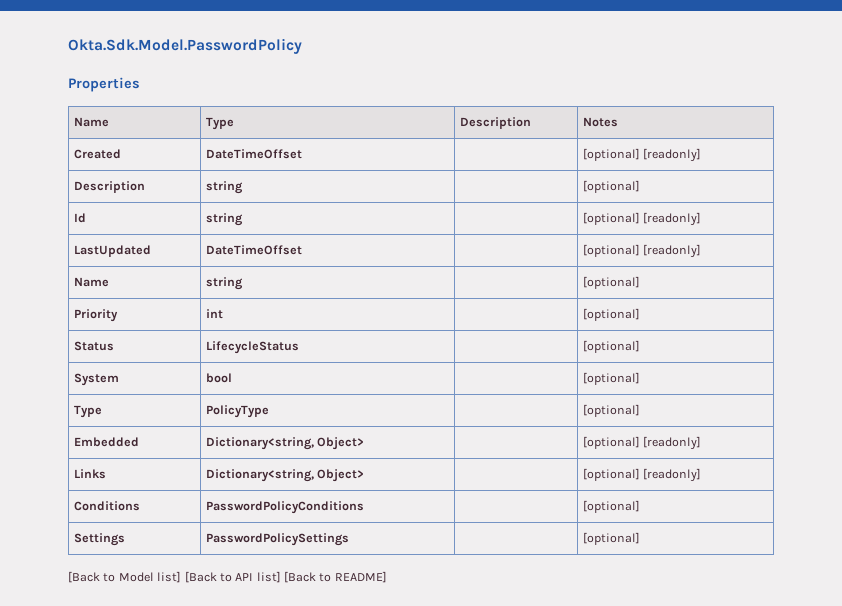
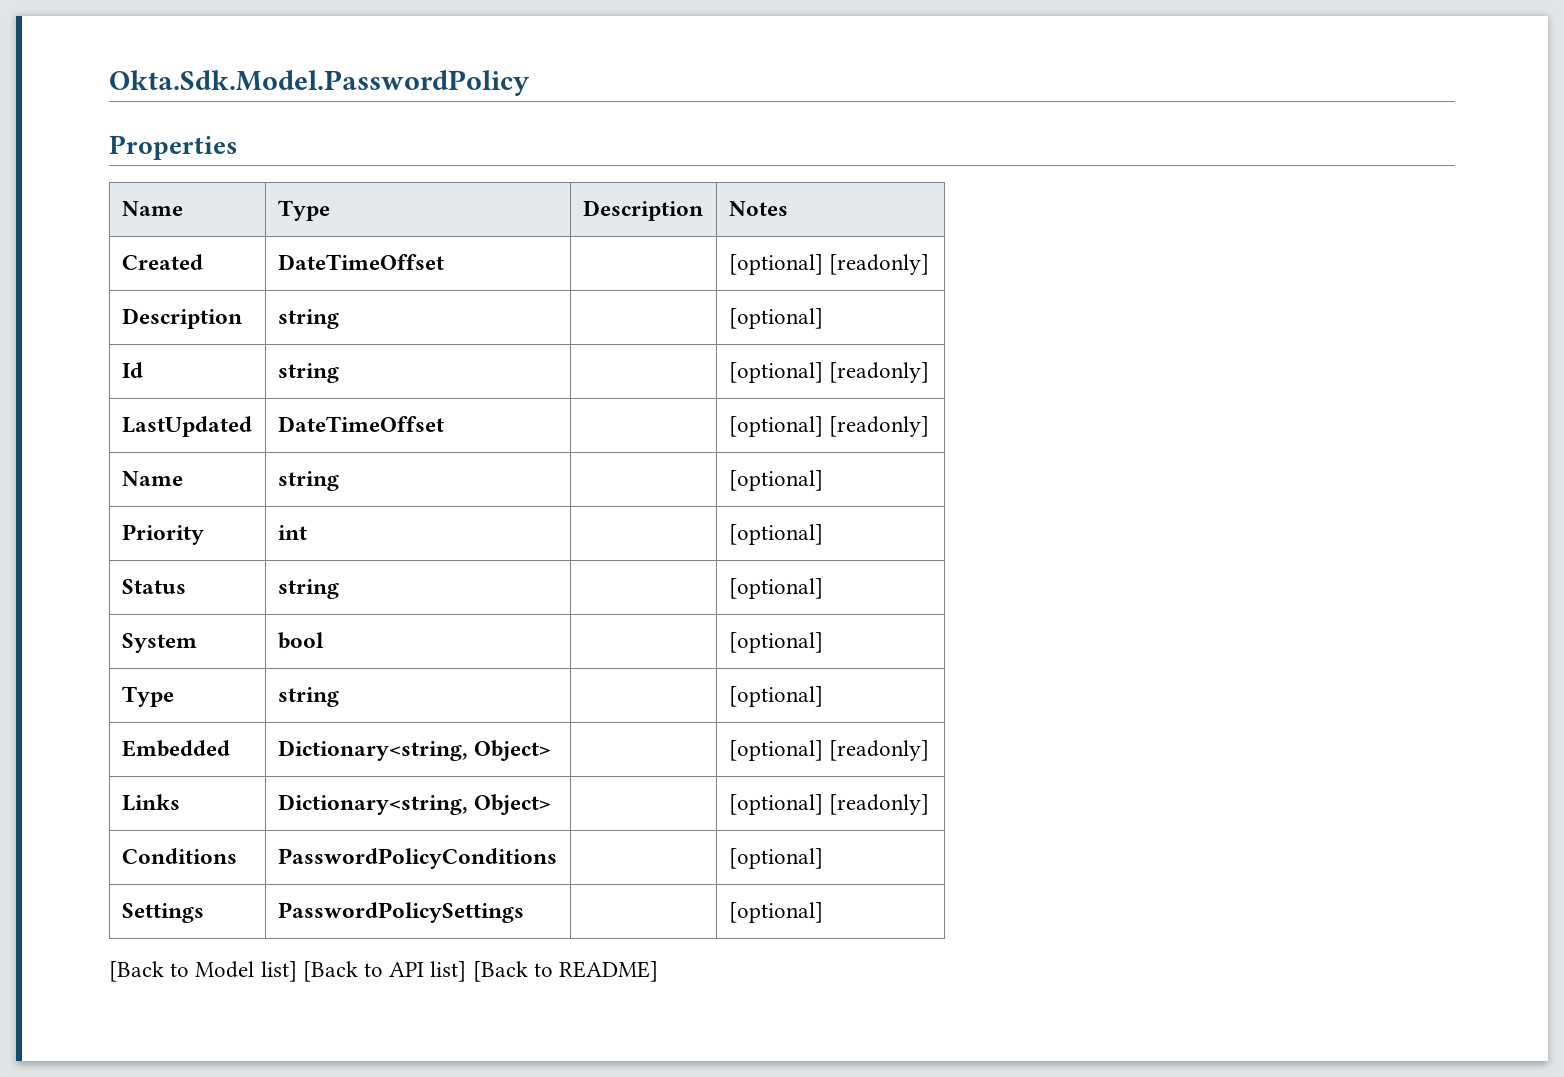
[205,341,299,354] LifecycleStatus -> [277,579,339,599] string
[205,405,269,418] PolicyType -> [277,687,339,707] string

